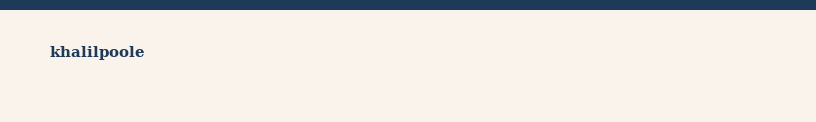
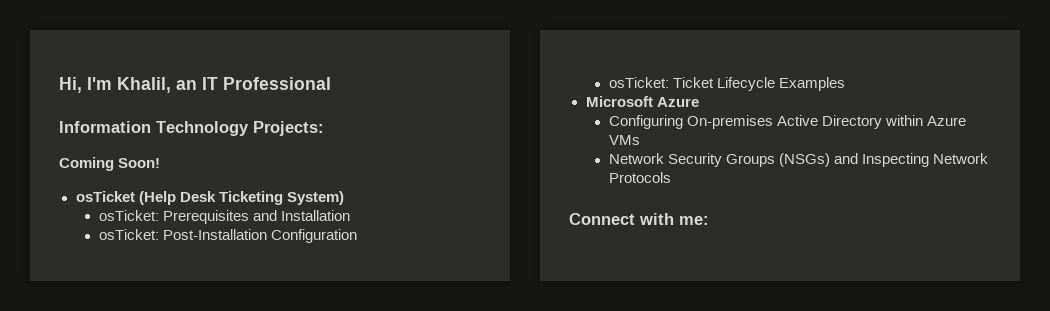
[50,46,145,60] khalilpoole -> [59,77,331,93] [59,121,324,136] [59,157,161,171] [75,191,344,205] [98,210,350,224] [98,229,357,243] [608,77,845,91] [585,96,699,107] [608,115,966,129] [608,135,640,145] [608,153,989,167] [608,172,671,183] [569,213,709,225] Hi, I'm Khalil, an IT Professional // Information Technology Projects: // Coming Soon! // osTicket (Help Desk Ticketing System) // osTicket: Prerequisites and Installation // osTicket: Post-Installation Configuration // osTicket: Ticket Lifecycle Examples // Microsoft Azure // Configuring On-premises Active Directory within Azure VMs // Network Security Groups (NSGs) and Inspecting Network Protocols // Connect with me:

